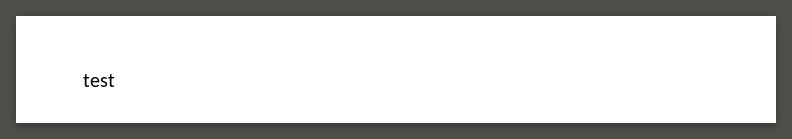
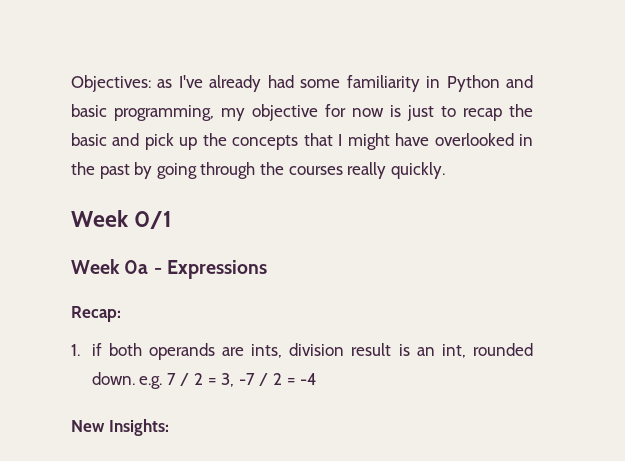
[83,74,115,87] test -> [71,75,534,92] [71,104,533,121] [71,133,533,150] [71,162,445,179] [71,210,172,229] [71,259,267,279] [71,306,121,322] [71,343,533,360] [91,372,318,389] [71,419,169,436] Objectives: as I've already had some familiarity in Python and basic programming, my objective for now is just to recap the basic and pick up the concepts that I might have overlooked in the past by going through the courses really quickly. // Week 0/1 // Week 0a - Expressions // Recap: // 1. if both operands are ints, division result is an int, rounded down. e.g. 7 / 2 = 3, -7 / 2 = -4 // New Insights:

